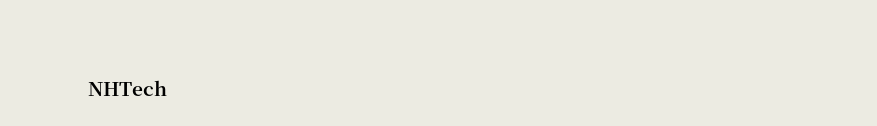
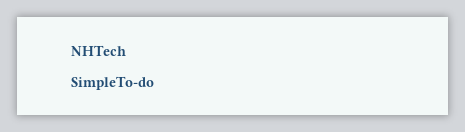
(167, 88) none -> [71,76,154,90] // SimpleTo-do

